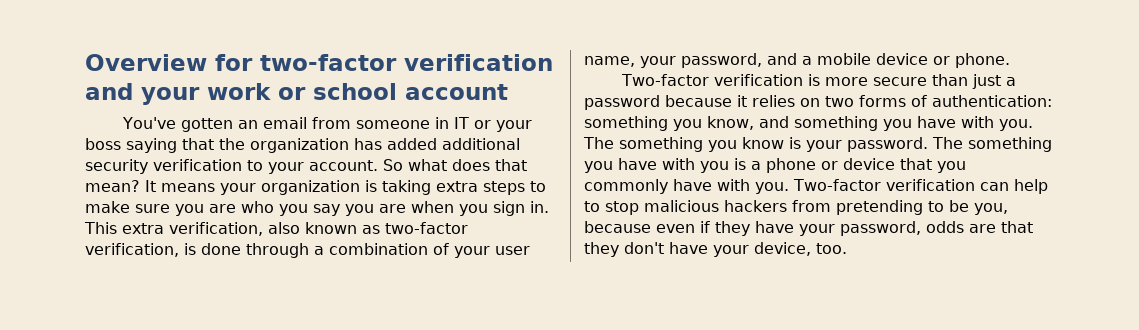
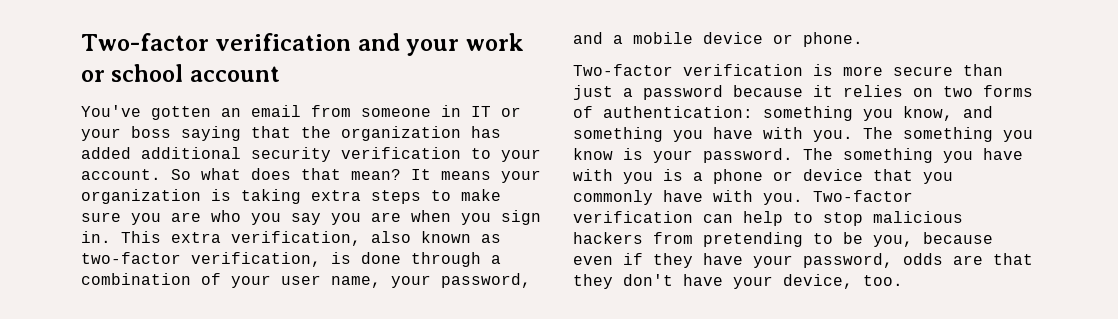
[85,54,397,71] Overview for two-factor -> [81,33,209,51] Two-factor

